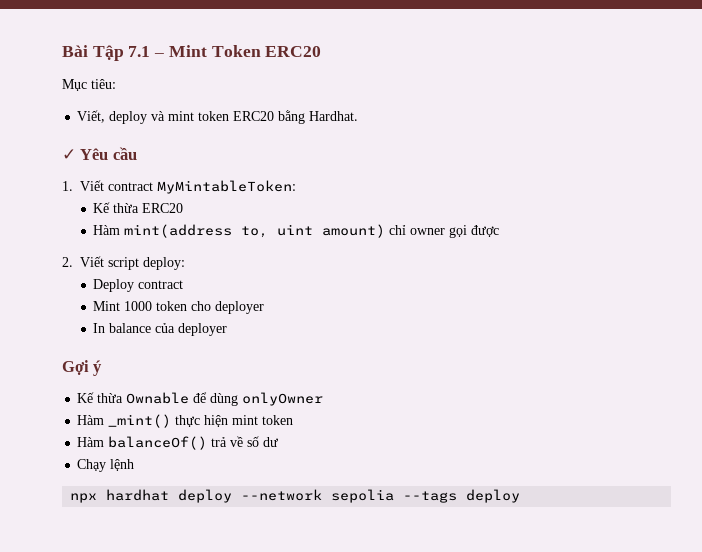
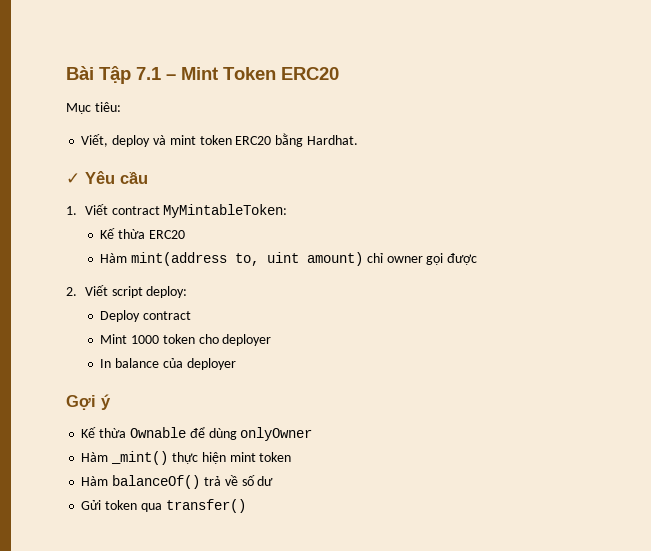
[77,459,135,472] [70,489,521,503] Chạy lệnh // npx hardhat deploy --network sepolia --tags deploy -> [81,499,246,513] Gửi token qua transfer()

